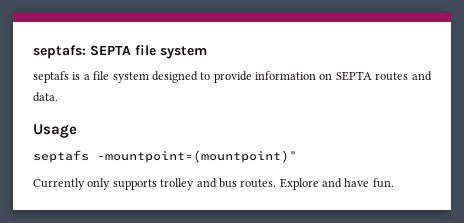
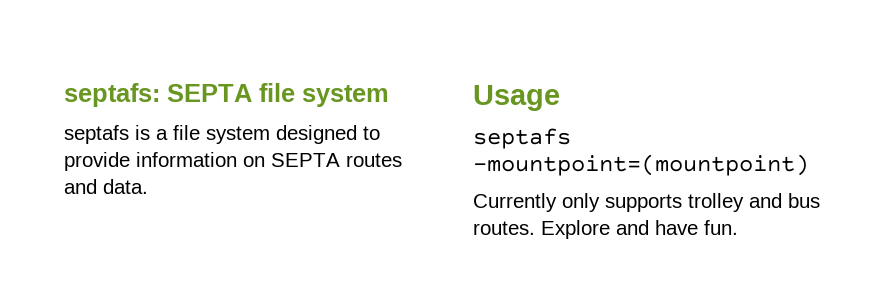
[97,150,297,163] -mountpoint=(mountpoint)" -> [473,154,809,176] -mountpoint=(mountpoint)

